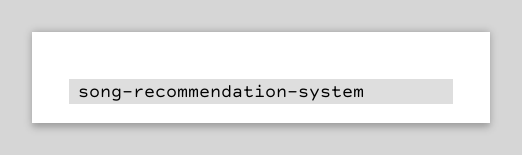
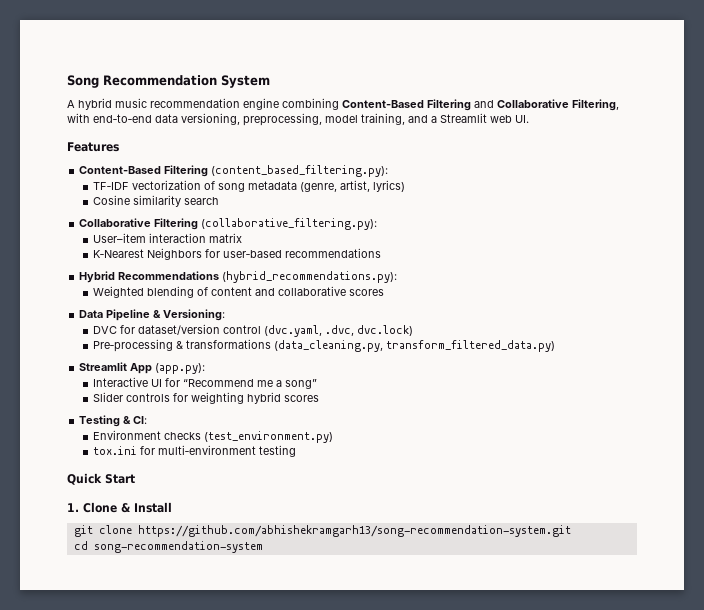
(78, 92) none -> [67,75,270,88] [67,98,619,111] [67,113,529,126] [67,142,119,152] [79,165,389,177] [92,180,405,192] [92,195,219,207] [79,218,378,230] [92,233,242,243] [92,248,381,260] [79,271,398,283] [92,286,384,298] [79,309,226,321] [92,324,413,337] [92,339,555,352] [79,362,206,374] [92,377,317,389] [92,392,319,404] [79,415,148,427] [92,430,333,443] [92,445,296,457] [67,473,135,485] [67,502,172,513] [73,525,571,537] [73,541,88,550] Song Recommendation System // A hybrid music recommendation engine combining Content-Based Filtering and Collaborative Filtering, with end‑to‑end data versioning, preprocessing, model training, and a Streamlit web UI. // Features // Content-Based Filtering (content_based_filtering.py): // TF‑IDF vectorization of song metadata (genre, artist, lyrics) // Cosine similarity search // Collaborative Filtering (collaborative_filtering.py): // User–item interaction matrix // K‑Nearest Neighbors for user‑based recommendations // Hybrid Recommendations (hybrid_recommendations.py): // Weighted blending of content and collaborative scores // Data Pipeline & Versioning: // DVC for dataset/version control (dvc.yaml, .dvc, dvc.lock) // Pre‑processing & transformations (data_cleaning.py, transform_filtered_data.py) // Streamlit App (app.py): // Interactive UI for “Recommend me a song” // Slider controls for weighting hybrid scores // Testing & CI: // Environment checks (test_environment.py) // tox.ini for multi‑environment testing // Quick Start // 1. Clone & Install // git clone https://github.com/abhishekramgarh13/song-recommendation-system.git // cd

